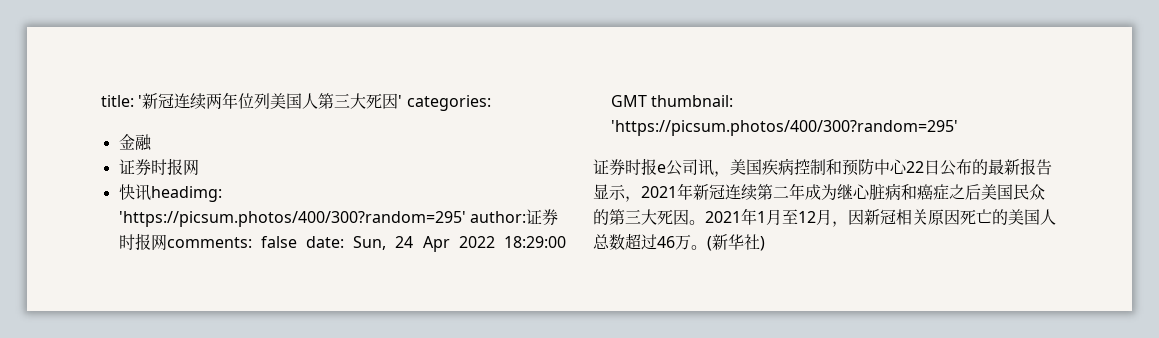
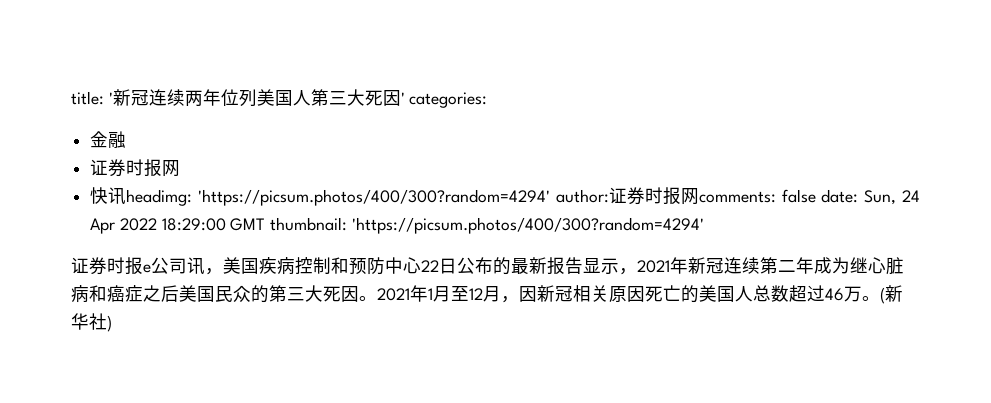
[118,211,466,227] 'https://picsum.photos/400/300?random=295' -> [198,189,551,206] 'https://picsum.photos/400/300?random=4294'
[610,120,958,136] 'https://picsum.photos/400/300?random=295' -> [351,217,704,234] 'https://picsum.photos/400/300?random=4294'

